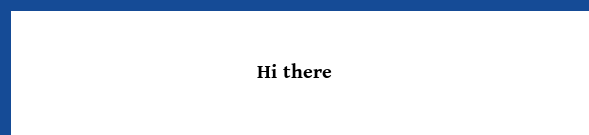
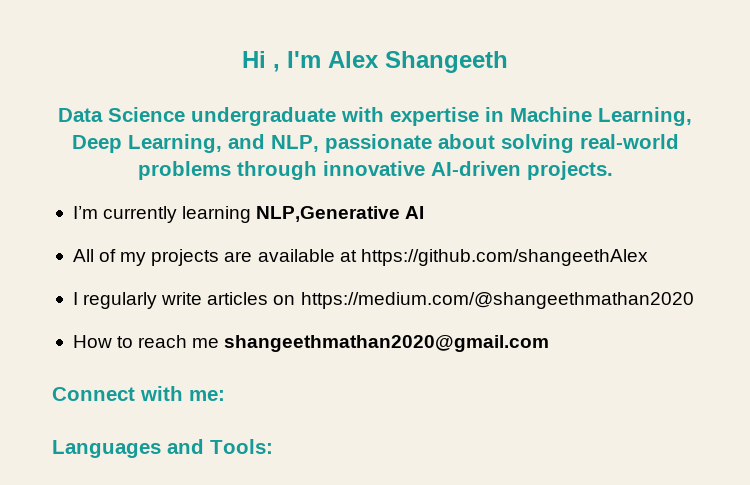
[282,63,332,78] there -> [273,51,508,73] [58,107,692,126] [71,134,679,153] [137,161,613,180] [72,206,425,223] [72,249,648,266] [72,292,694,309] [72,335,550,352] [52,386,225,401] [52,439,273,458] , I'm Alex Shangeeth // Data Science undergraduate with expertise in Machine Learning, Deep Learning, and NLP, passionate about solving real-world problems through innovative AI-driven projects. // I’m currently learning NLP,Generative AI // All of my projects are available at https://github.com/shangeethAlex // I regularly write articles on https://medium.com/@shangeethmathan2020 // How to reach me shangeethmathan2020@gmail.com // Connect with me: // Languages and Tools:

